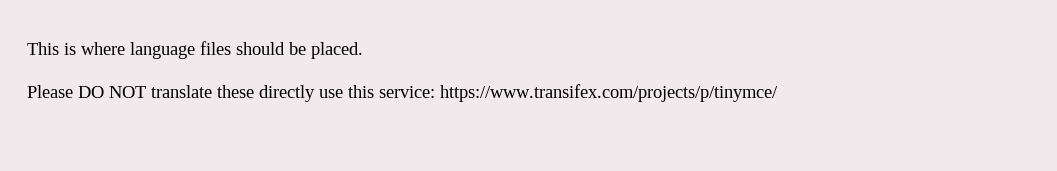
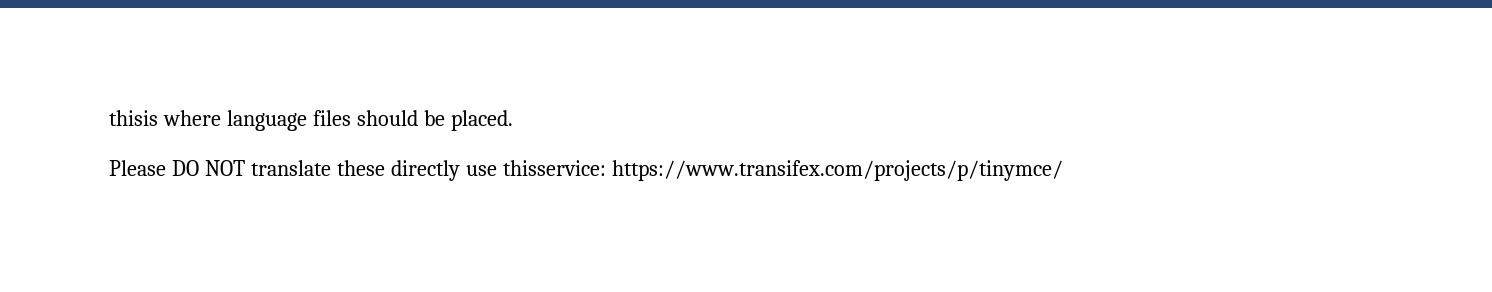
[27,42,76,55] This is -> [109,110,158,126] thisis
[348,85,435,98] this service: -> [502,160,606,176] thisservice:

